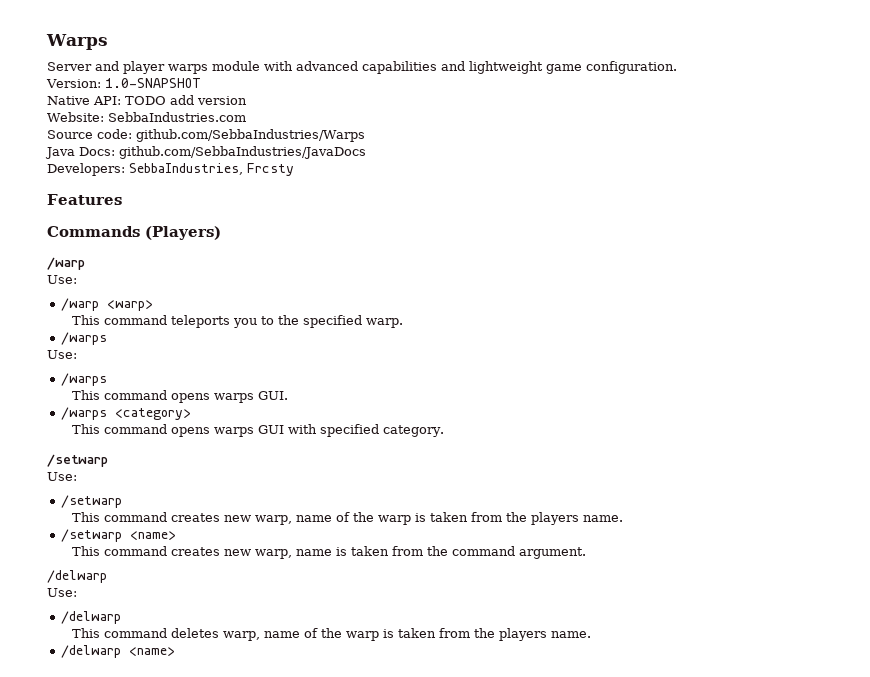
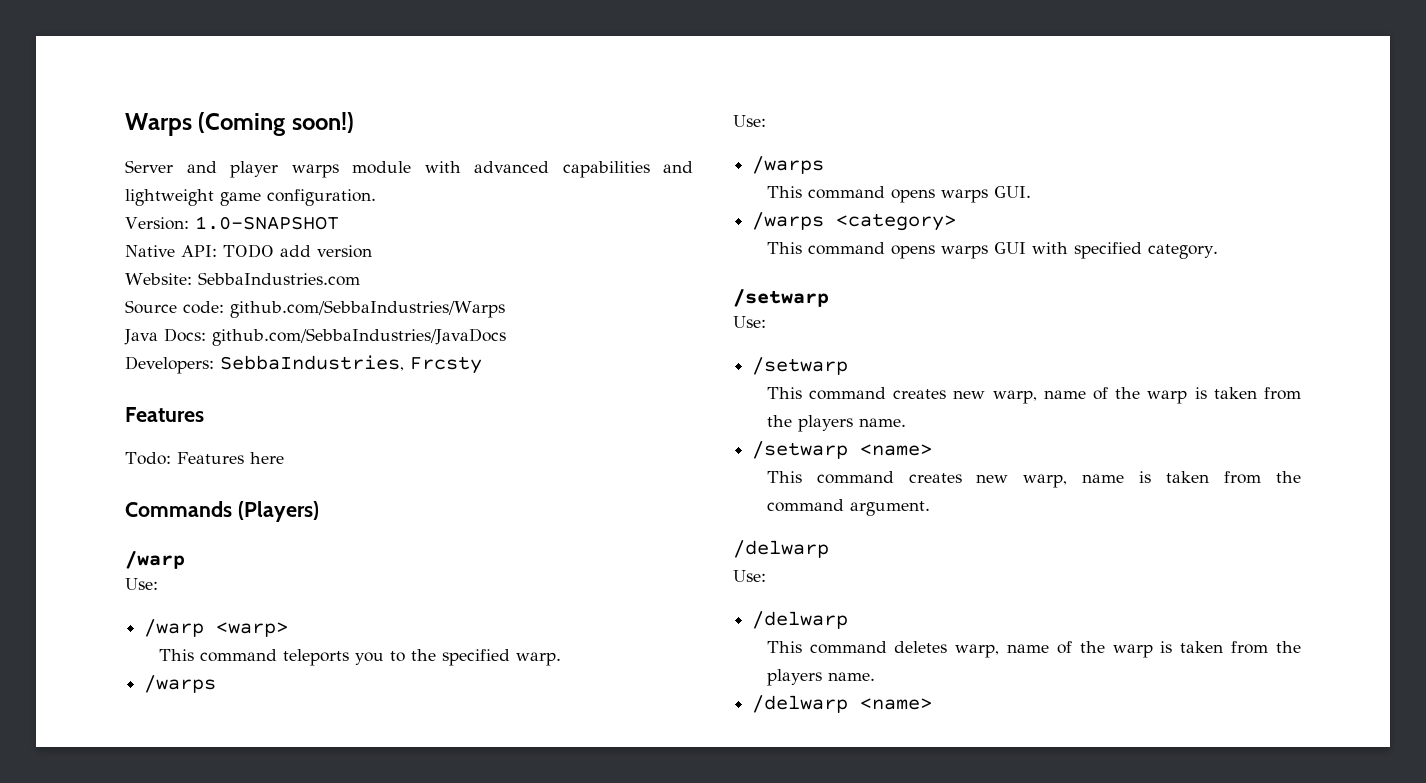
(108, 42) none -> [198,112,354,136] (Coming soon!)
(122, 199) none -> [125,452,284,465] // Todo: Features here

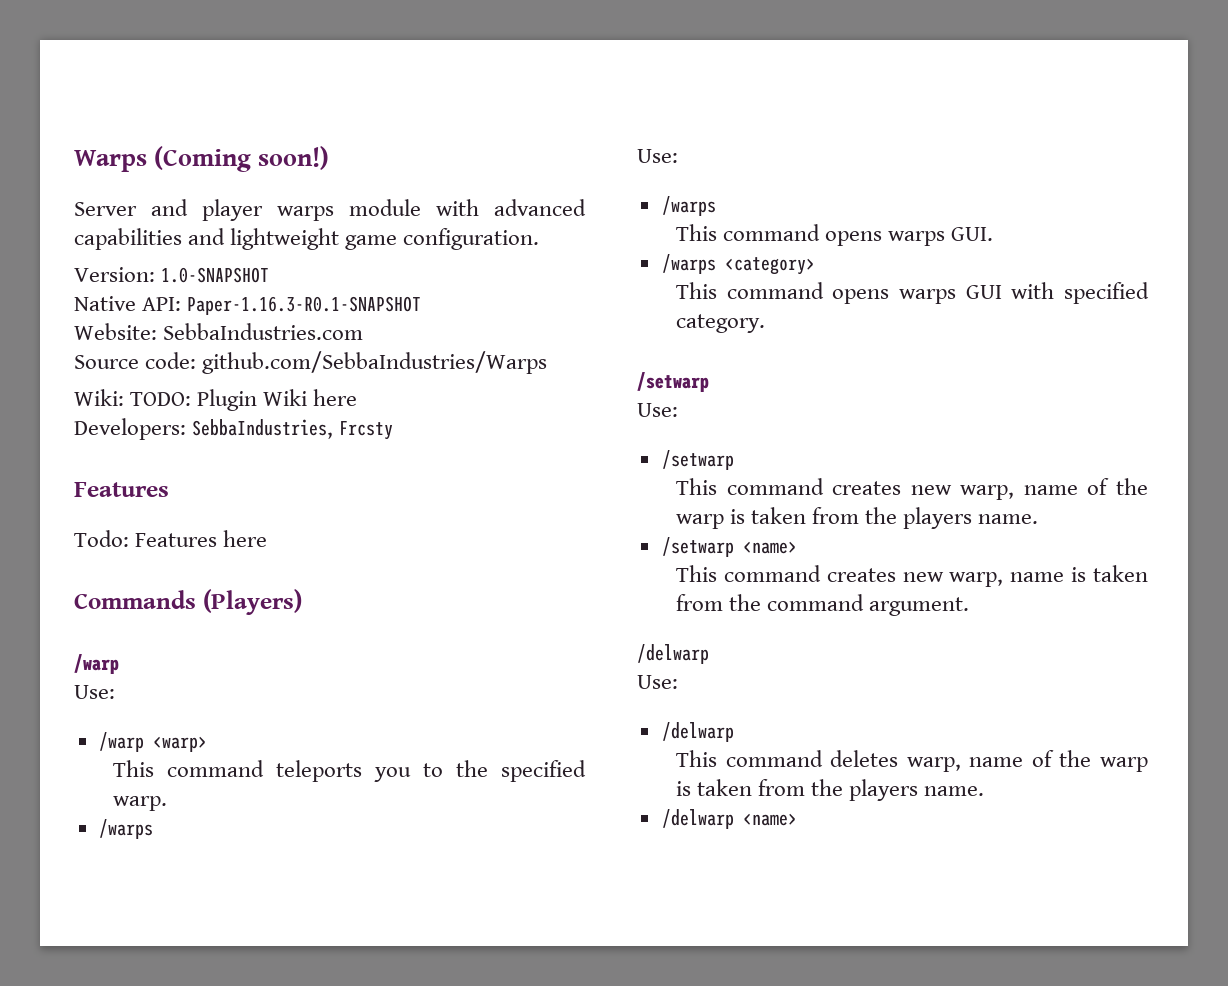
[223,244,372,258] TODO add version -> [187,296,422,315] Paper-1.16.3-R0.1-SNAPSHOT
[124,328,506,346] Java Docs: github.com/SebbaIndustries/JavaDocs -> [74,389,358,411] Wiki: TODO: Plugin Wiki here

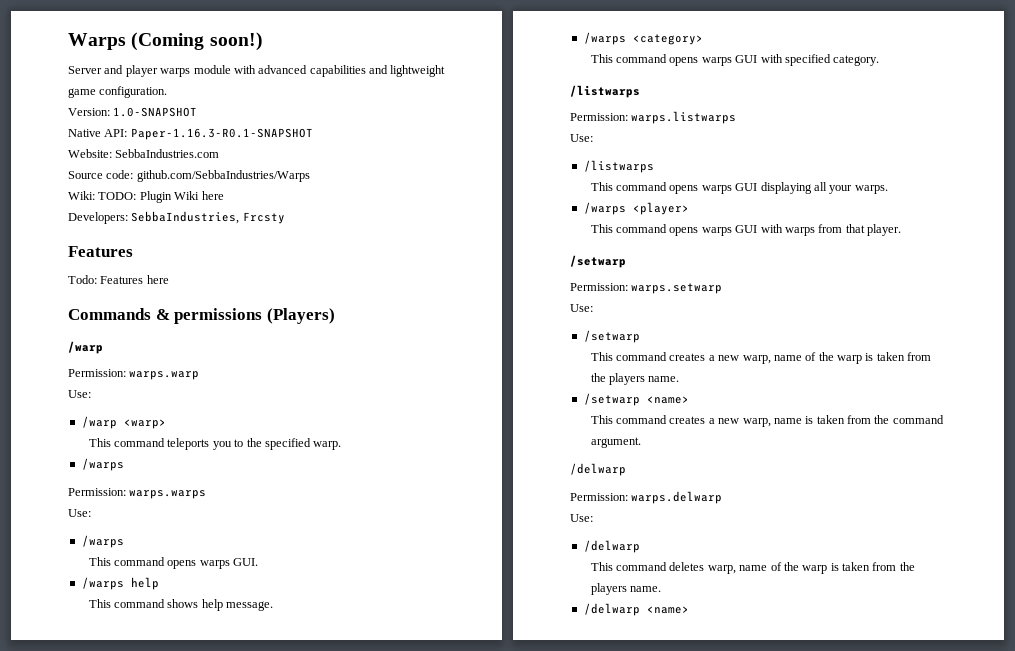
(196, 599) none -> [155,308,263,324] & permissions
(119, 664) none -> [68,369,200,380] // Permission: warps.warp
(153, 829) none -> [68,488,207,499] // Permission: warps.warps
(994, 234) none -> [81,577,159,590] [88,599,274,611] // /warps help // This command shows help message.
[637,372,709,392] // /setwarp -> [570,85,640,98] [570,111,737,124] [570,134,593,142] [583,160,654,173] [590,182,888,194] [583,202,689,215] [590,224,902,236] [570,255,626,268] [570,283,723,294] // /listwarps // Permission: warps.listwarps // Use: // /listwarps // This command opens warps GUI displaying all your warps. // /warps <player> // This command opens warps GUI with warps from that player. // /setwarp // Permission: warps.setwarp
(902, 488) none -> [708,355,715,361] a
(896, 575) none -> [708,418,715,424] a
(709, 654) none -> [570,491,723,504] // Permission: warps.delwarp

